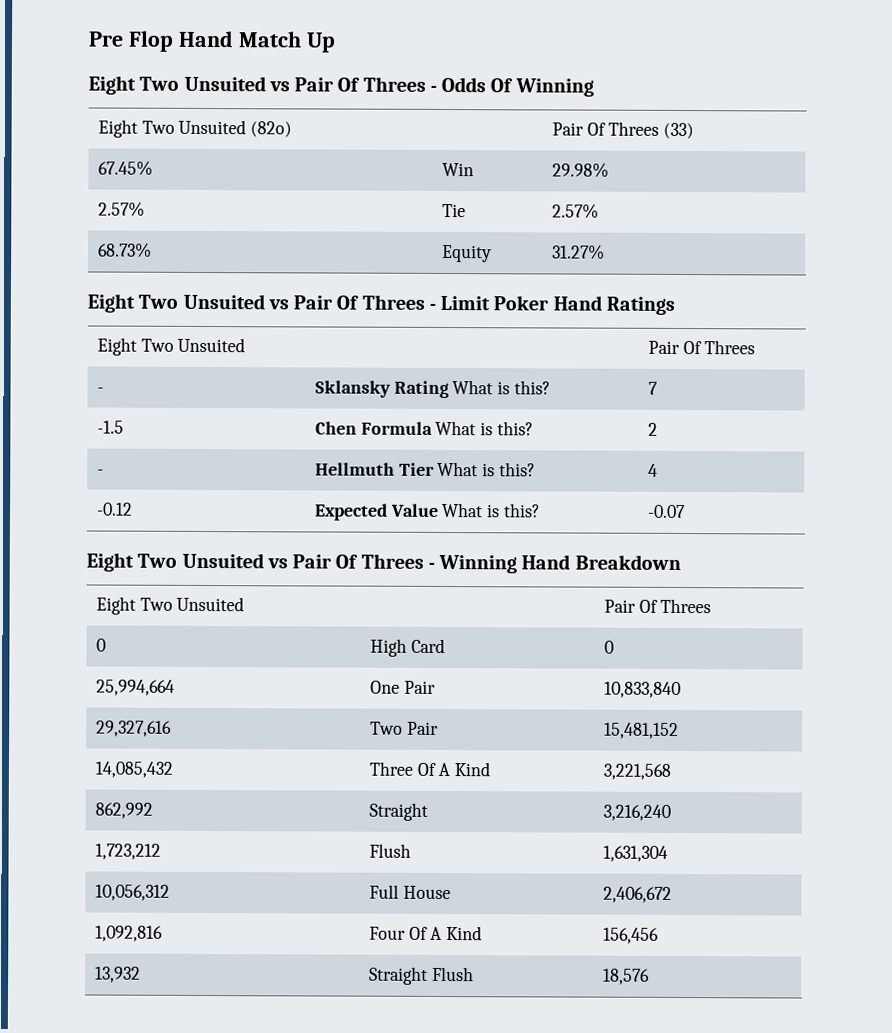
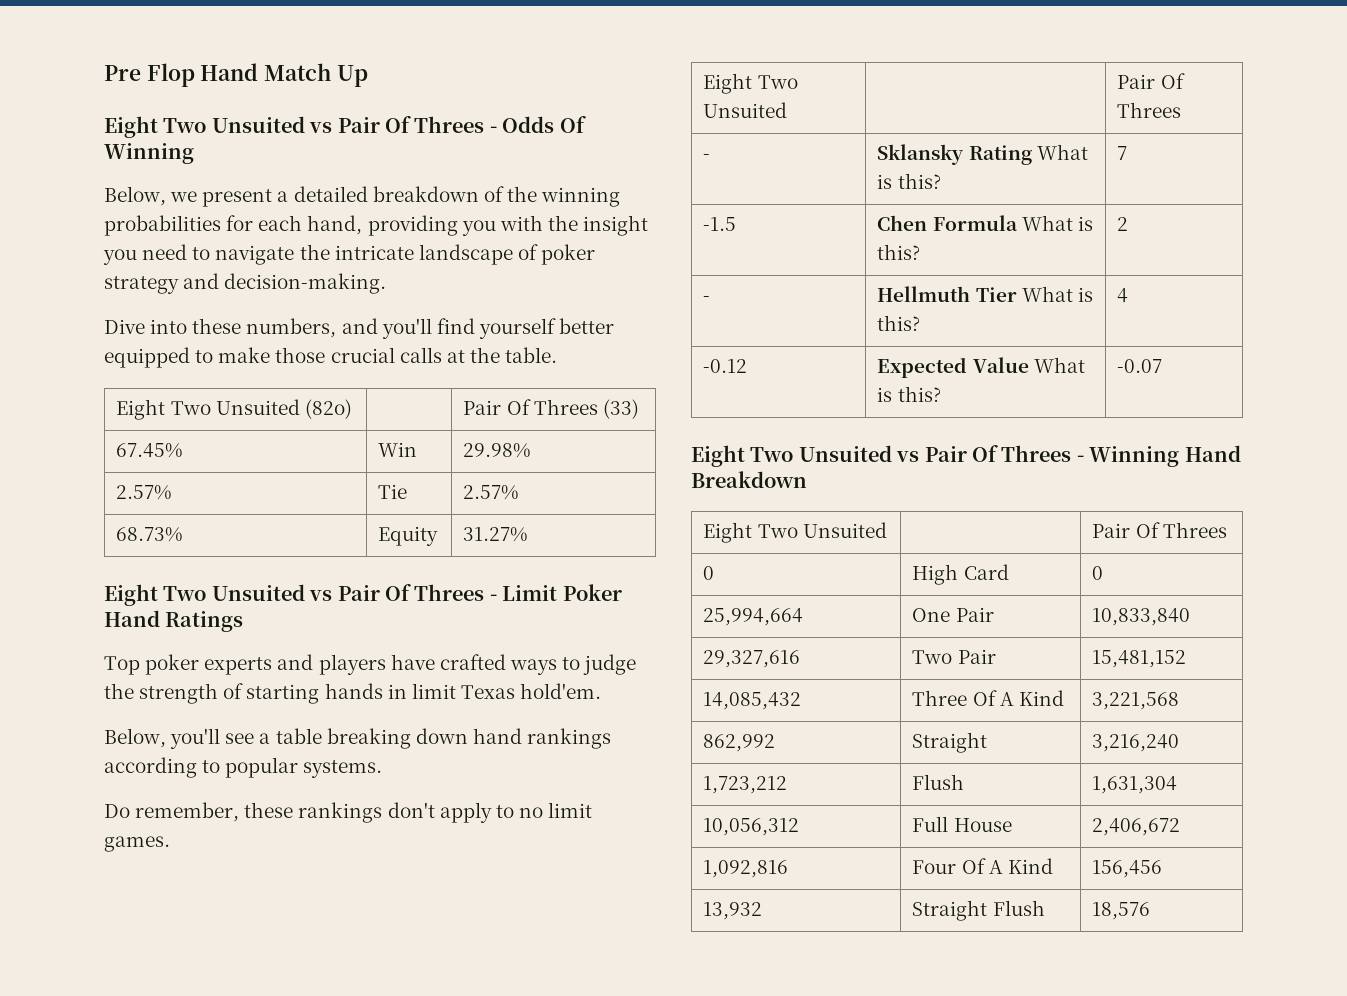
(594, 87) none -> [104,186,621,207] [104,215,649,236] [103,244,596,265] [104,273,387,294] [104,318,615,339] [104,347,558,368] // Below, we present a detailed breakdown of the winning probabilities for each hand, providing you with the insight you need to navigate the intricate landscape of poker strategy and decision-making. // Dive into these numbers, and you'll find yourself better equipped to make those crucial calls at the table.
(675, 305) none -> [104,654,637,675] [104,683,602,704] [104,728,612,749] [104,757,383,778] [104,802,593,823] [104,836,170,852] // Top poker experts and players have crafted ways to judge the strength of starting hands in limit Texas hold'em. // Below, you'll see a table breaking down hand rankings according to popular systems. // Do remember, these rankings don't apply to no limit games.

